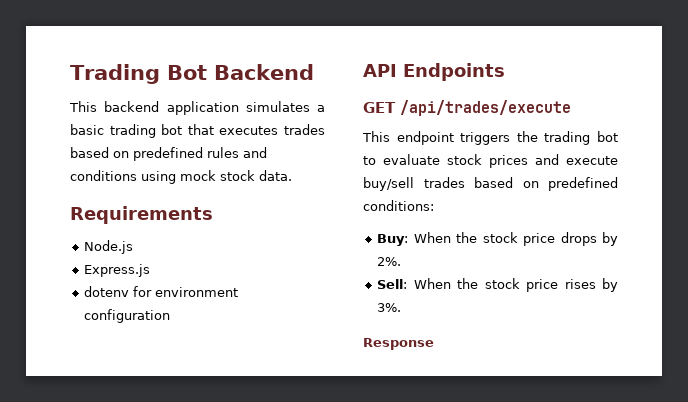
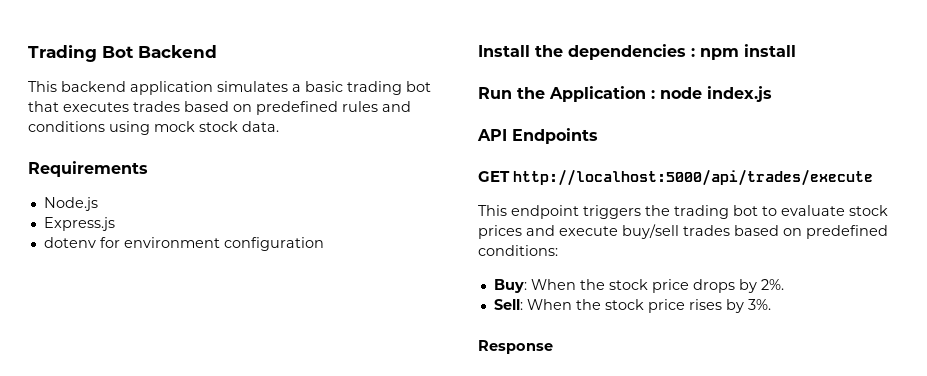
(171, 316) none -> [478,44,796,60] [478,86,772,102] // Install the dependencies : npm install // Run the Application : node index.js
[400,100,571,116] /api/trades/execute -> [513,169,874,186] http://localhost:5000/api/trades/execute

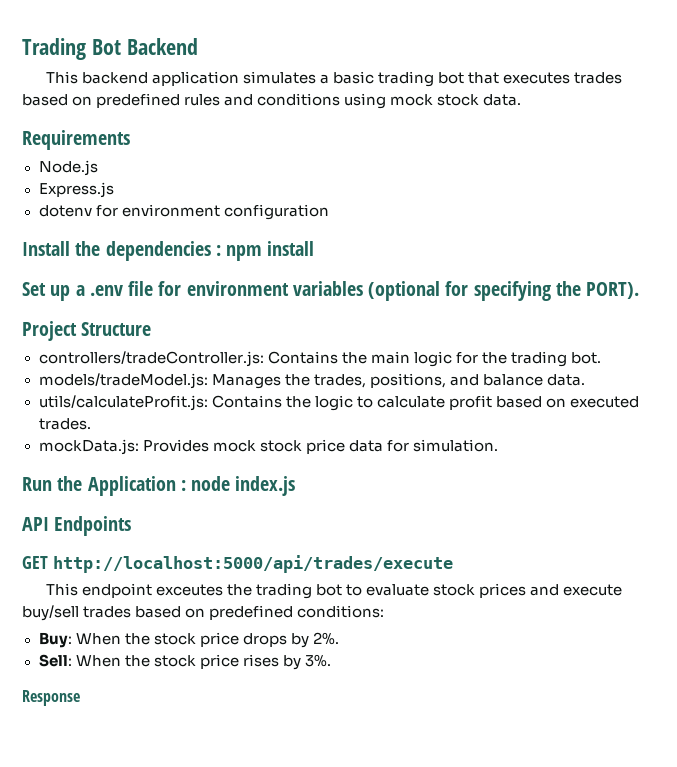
(796, 50) none -> [22,281,640,301] [22,321,152,341] [38,351,601,367] [38,373,585,389] [38,395,639,411] [38,418,91,430] [38,439,498,455] // Set up a .env file for environment variables (optional for specifying the PORT). // Project Structure // controllers/tradeController.js: Contains the main logic for the trading bot. // models/tradeModel.js: Manages the trades, positions, and balance data. // utils/calculateProfit.js: Contains the logic to calculate profit based on executed trades. // mockData.js: Provides mock stock price data for simulation.
[583,205,641,219] triggers -> [155,584,223,596] exceutes

